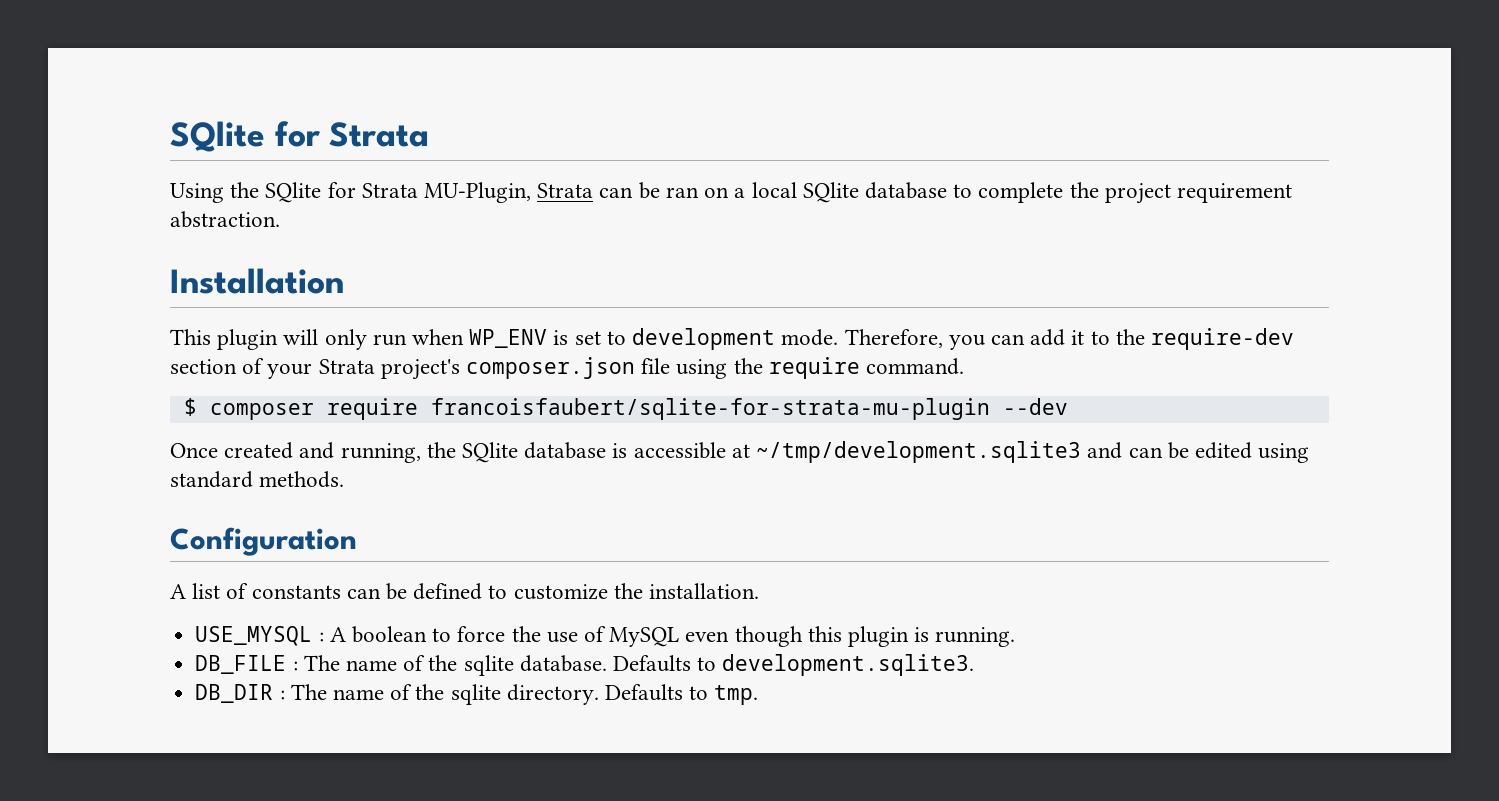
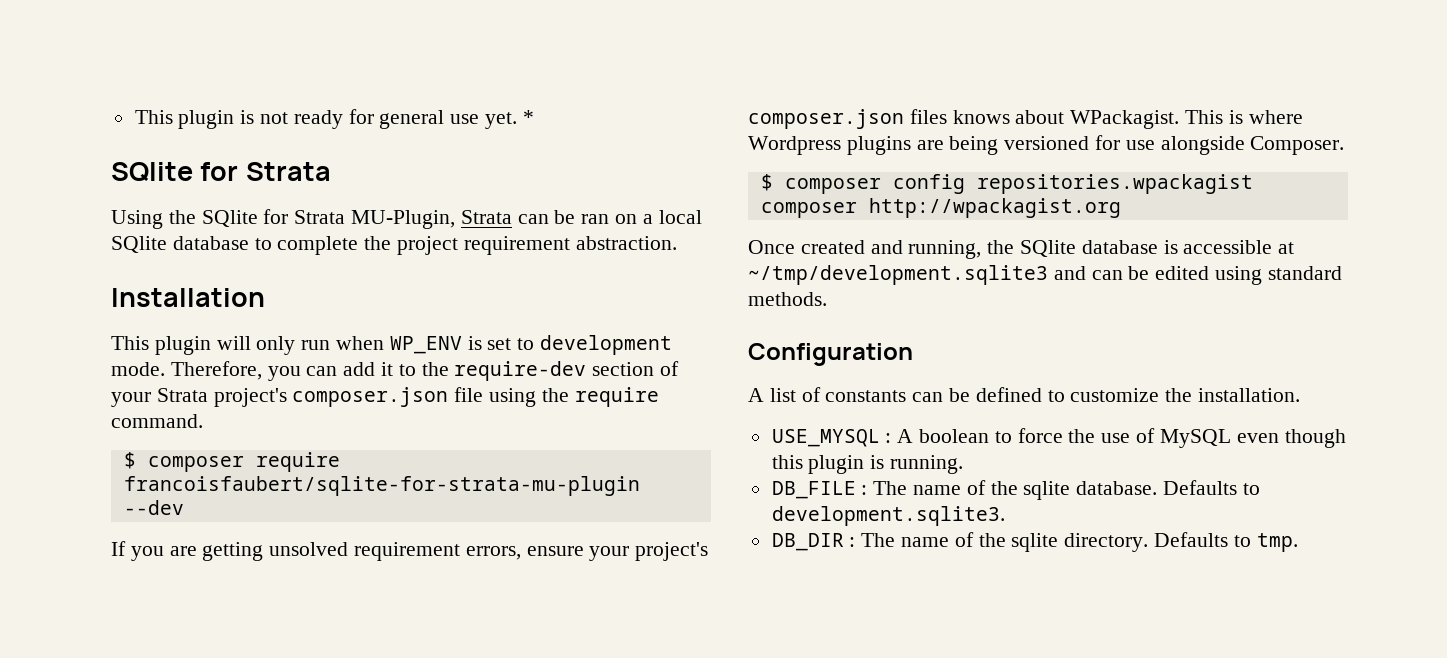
(170, 136) none -> [134,109,534,129] This plugin is not ready for general use yet. * //
(1068, 406) none -> [111,541,709,561] [748,109,1303,129] [748,135,1345,155] [760,174,1253,194] [760,198,1121,218] // If you are getting unsolved requirement errors, ensure your project's composer.json files knows about WPackagist. This is where Wordpress plugins are being versioned for use alongside Composer. // $ composer config repositories.wpackagist composer http://wpackagist.org

